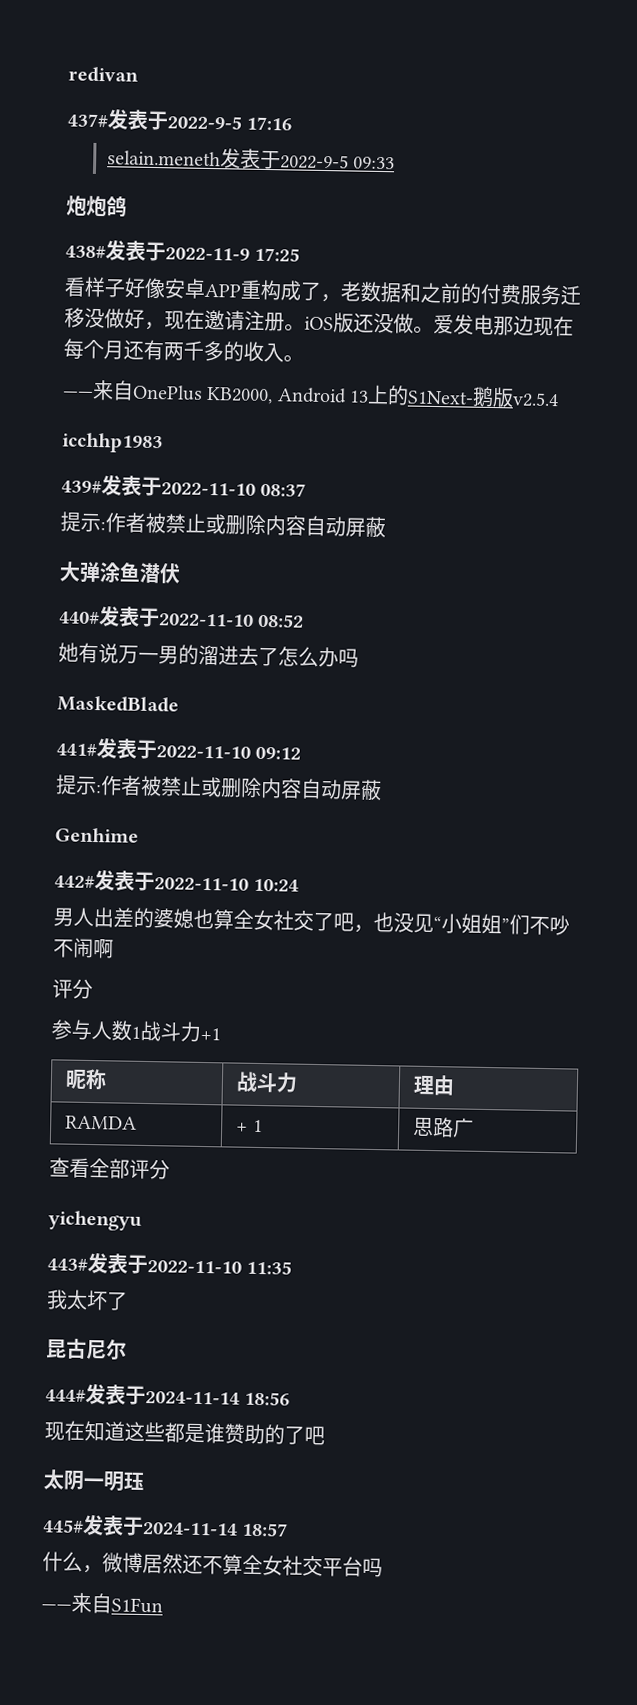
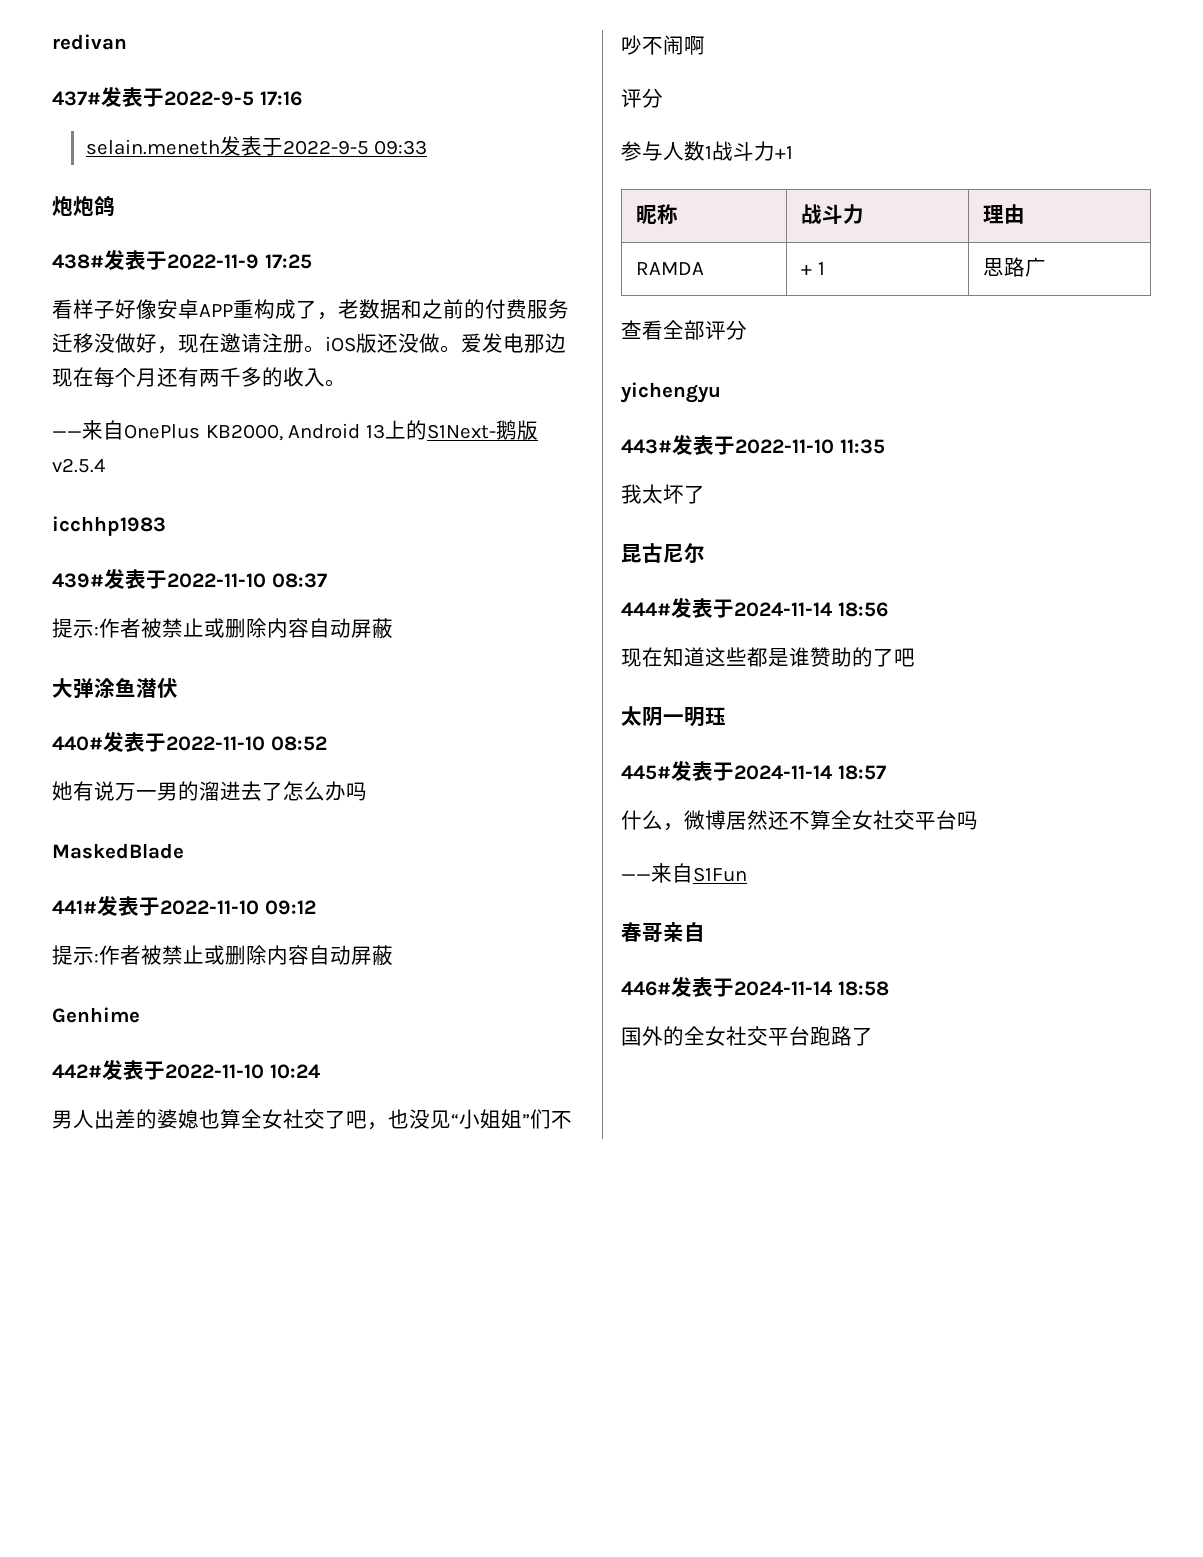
(163, 1605) none -> [621,922,705,942] [621,977,889,997] [621,1026,873,1046] // 春哥亲自 // 446#发表于2024-11-14 18:58 // 国外的全女社交平台跑路了

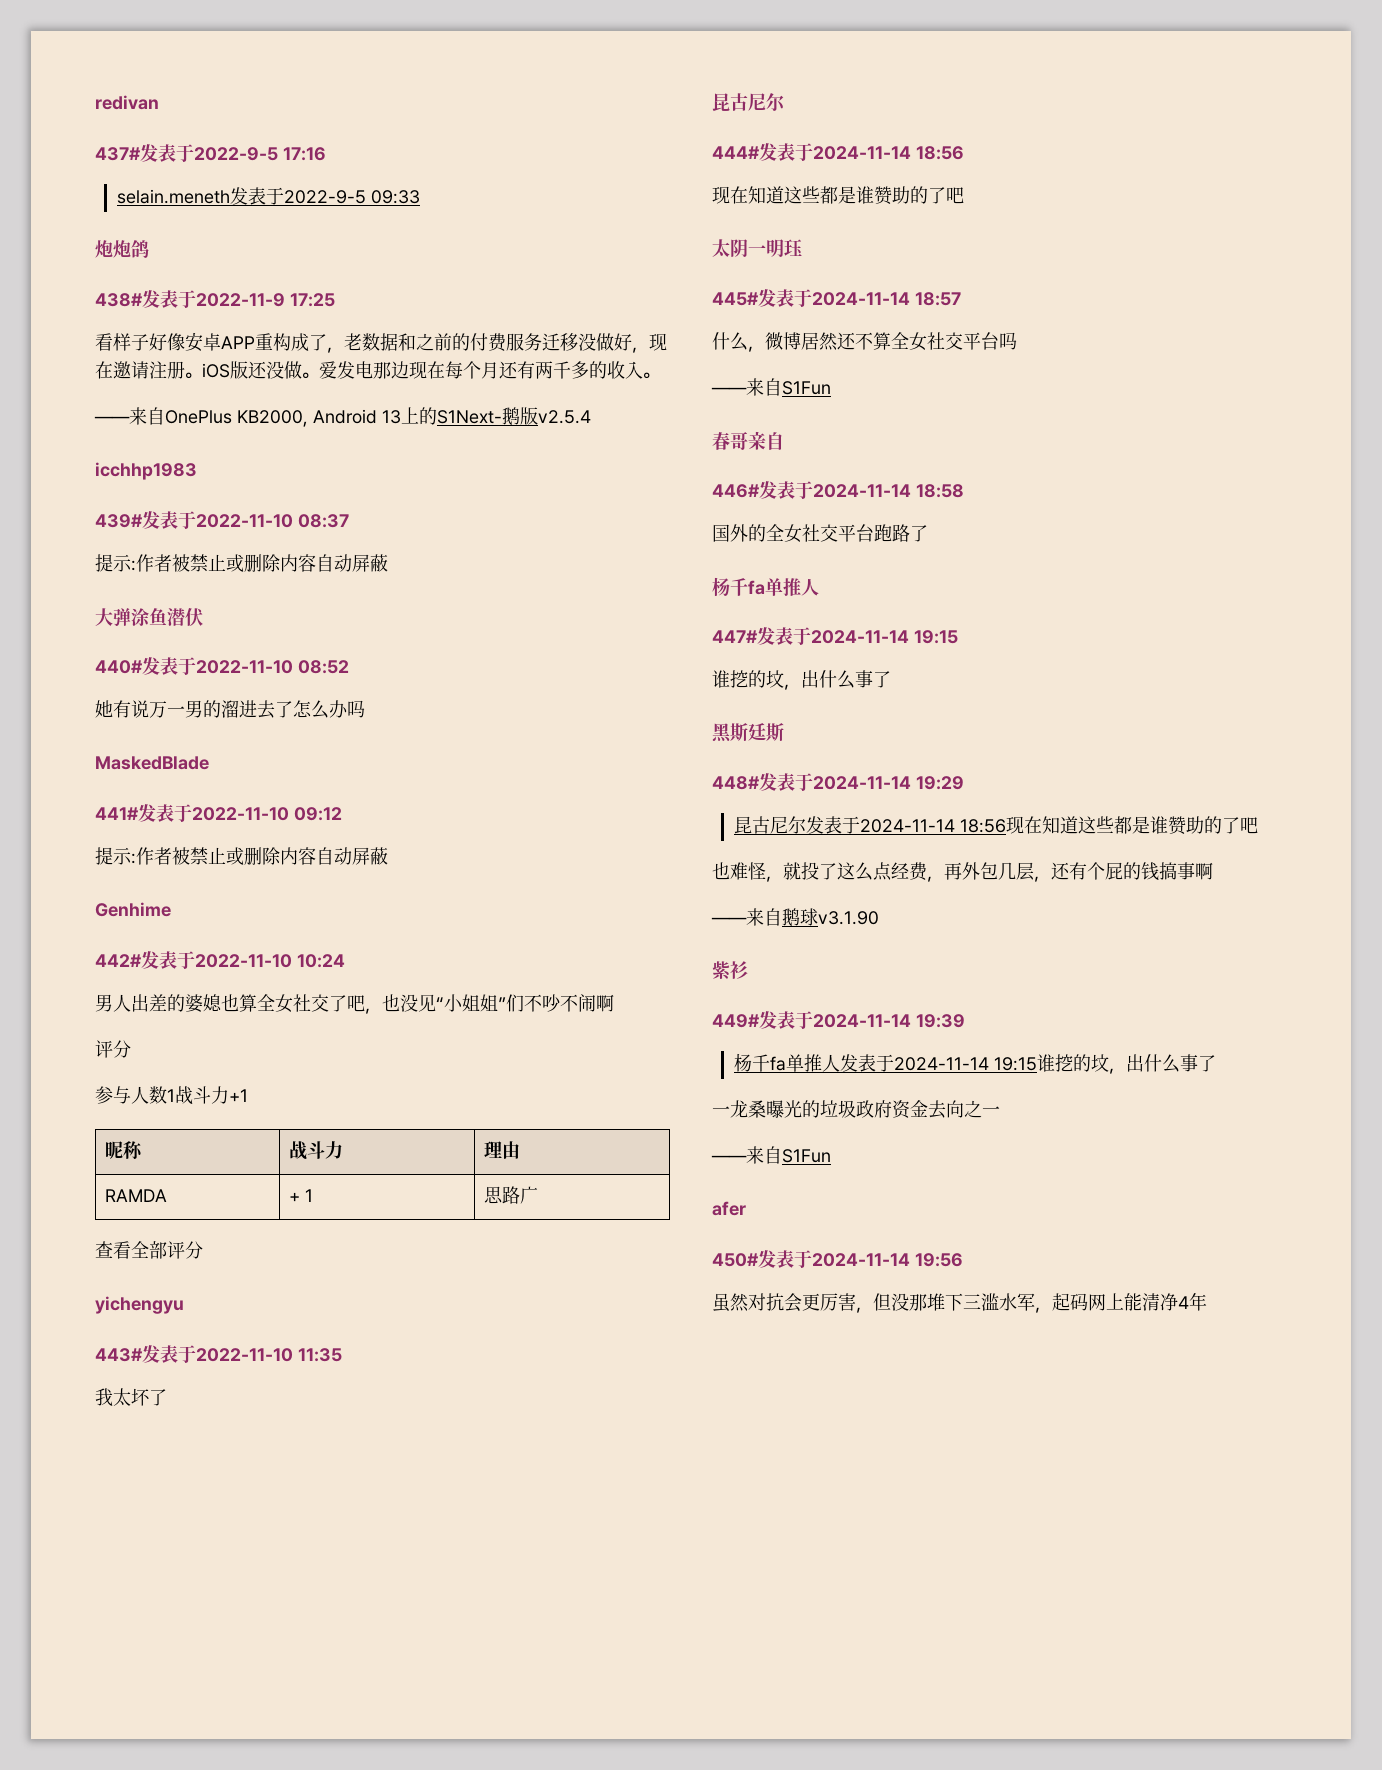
(873, 1036) none -> [712,577,819,597] [712,627,958,645] [712,670,891,690] [712,723,784,743] [712,773,964,791] [734,816,1259,835] [712,862,1213,882] [711,908,879,927] [712,961,748,980] [712,1011,965,1029] [734,1053,1217,1074] [712,1100,1000,1119] [711,1146,831,1164] [712,1201,746,1216] [712,1250,963,1268] [712,1292,1207,1313] // 杨千fa单推人 // 447#发表于2024-11-14 19:15 // 谁挖的坟，出什么事了 // 黑斯廷斯 // 448#发表于2024-11-14 19:29 // 昆古尼尔发表于2024-11-14 18:56现在知道这些都是谁赞助的了吧 // 也难怪，就投了这么点经费，再外包几层，还有个屁的钱搞事啊 // ——来自鹅球v3.1.90 // 紫衫 // 449#发表于2024-11-14 19:39 // 杨千fa单推人发表于2024-11-14 19:15谁挖的坟，出什么事了 // 一龙桑曝光的垃圾政府资金去向之一 // ——来自S1Fun // afer // 450#发表于2024-11-14 19:56 // 虽然对抗会更厉害，但没那堆下三滥水军，起码网上能清净4年

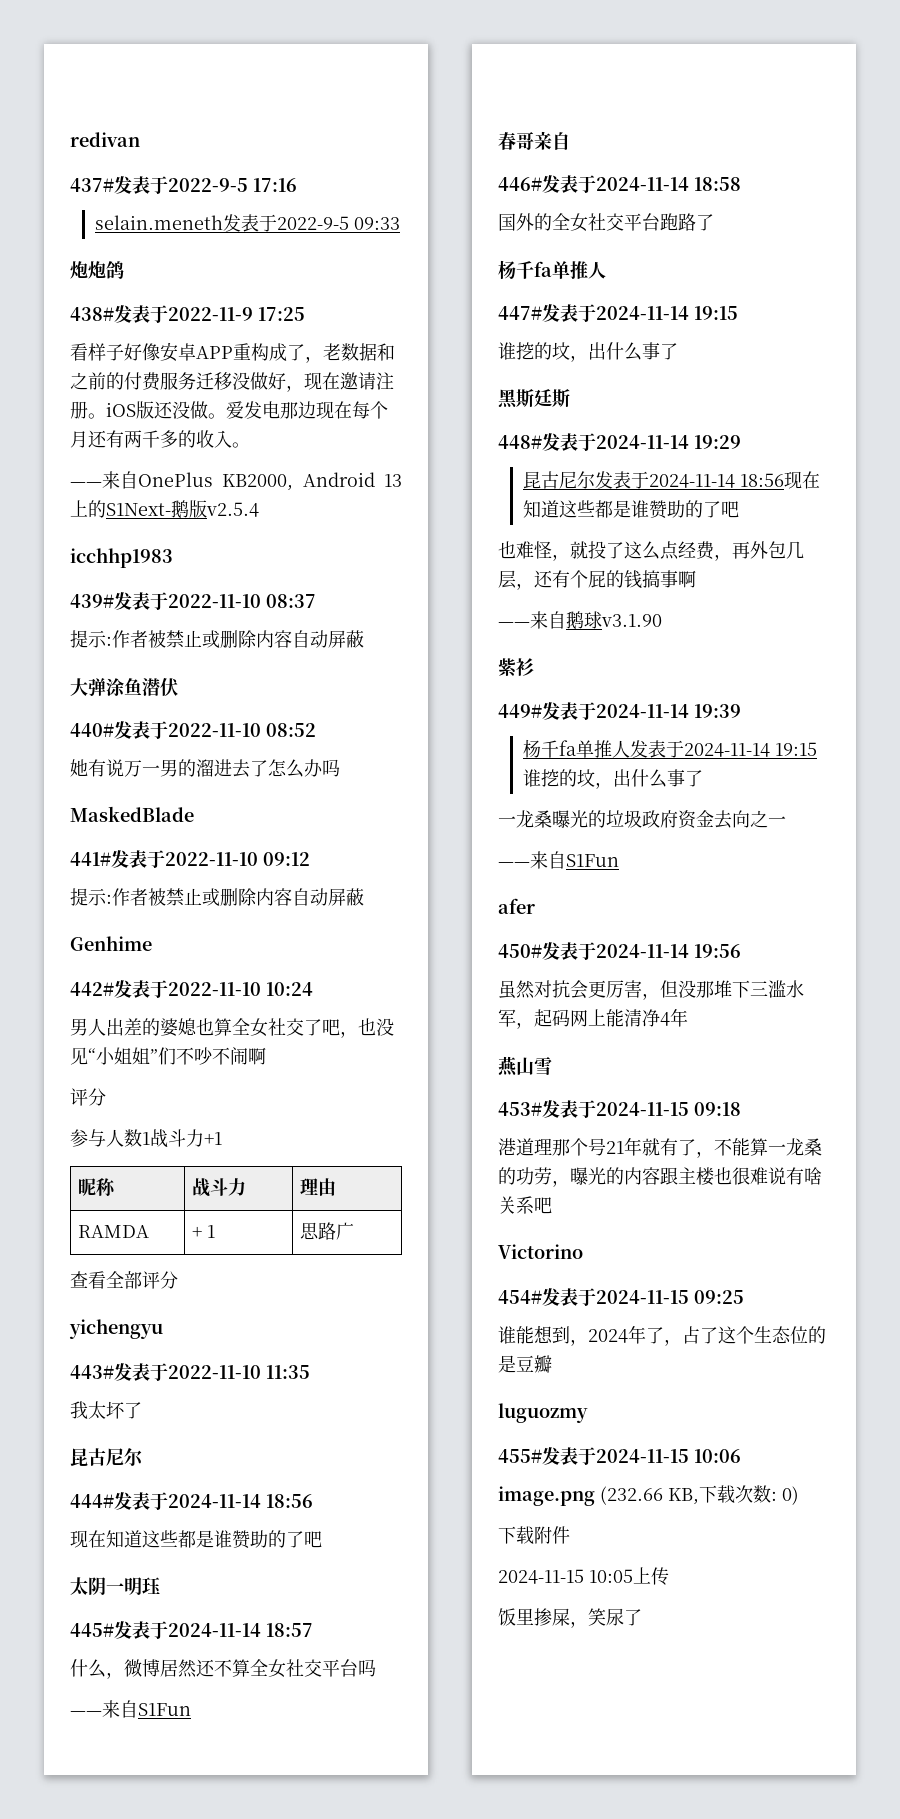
(1207, 1301) none -> [498,1056,552,1077] [498,1100,741,1118] [498,1137,822,1158] [498,1167,822,1187] [498,1196,552,1214] [498,1244,583,1259] [498,1288,744,1306] [498,1325,826,1346] [498,1355,552,1373] [498,1403,588,1423] [498,1447,741,1465] [498,1485,799,1506] [498,1526,570,1544] [498,1567,669,1586] [498,1608,642,1628] // 燕山雪 // 453#发表于2024-11-15 09:18 // 港道理那个号21年就有了，不能算一龙桑的功劳，曝光的内容跟主楼也很难说有啥关系吧 // Victorino // 454#发表于2024-11-15 09:25 // 谁能想到，2024年了，占了这个生态位的是豆瓣 // luguozmy // 455#发表于2024-11-15 10:06 // image.png (232.66 KB,下载次数: 0) // 下载附件 // 2024-11-15 10:05上传 // 饭里掺屎，笑尿了

